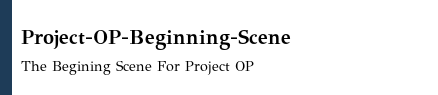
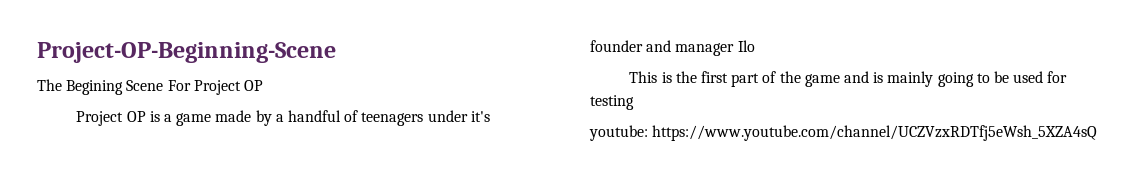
(254, 66) none -> [76,110,490,126] [590,40,755,56] [629,71,1068,87] [590,95,634,110] [589,125,1098,141] // Project OP is a game made by a handful of teenagers under it's founder and manager Ilo // This is the first part of the game and is mainly going to be used for testing // youtube: https://www.youtube.com/channel/UCZVzxRDTfj5eWsh_5XZA4sQ

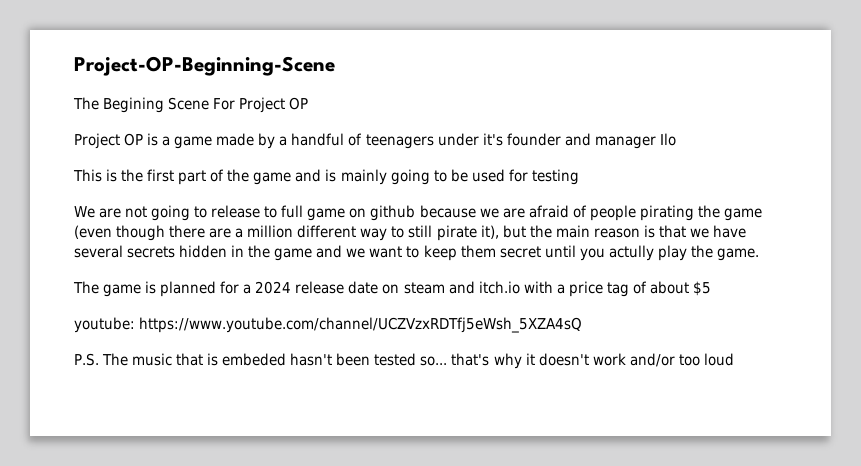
[589,125,1098,141] youtube: https://www.youtube.com/channel/UCZVzxRDTfj5eWsh_5XZA4sQ -> [74,205,762,221] [74,225,746,241] [74,245,759,261] [73,281,711,297] [74,317,583,333] [74,353,734,369] We are not going to release to full game on github because we are afraid of people pirating the game (even though there are a million different way to still pirate it), but the main reason is that we have several secrets hidden in the game and we want to keep them secret until you actully play the game. // The game is planned for a 2024 release date on steam and itch.io with a price tag of about $5 // youtube: https://www.youtube.com/channel/UCZVzxRDTfj5eWsh_5XZA4sQ // P.S. The music that is embeded hasn't been tested so... that's why it doesn't work and/or too loud

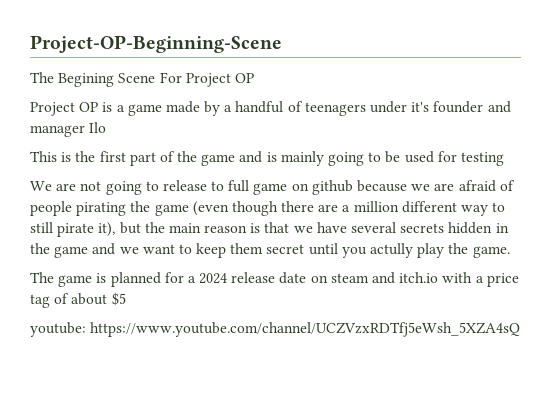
[74,353,734,369] // P.S. The music that is embeded hasn't been tested so... that's why it doesn't work and/or too loud -> (521, 329) none

